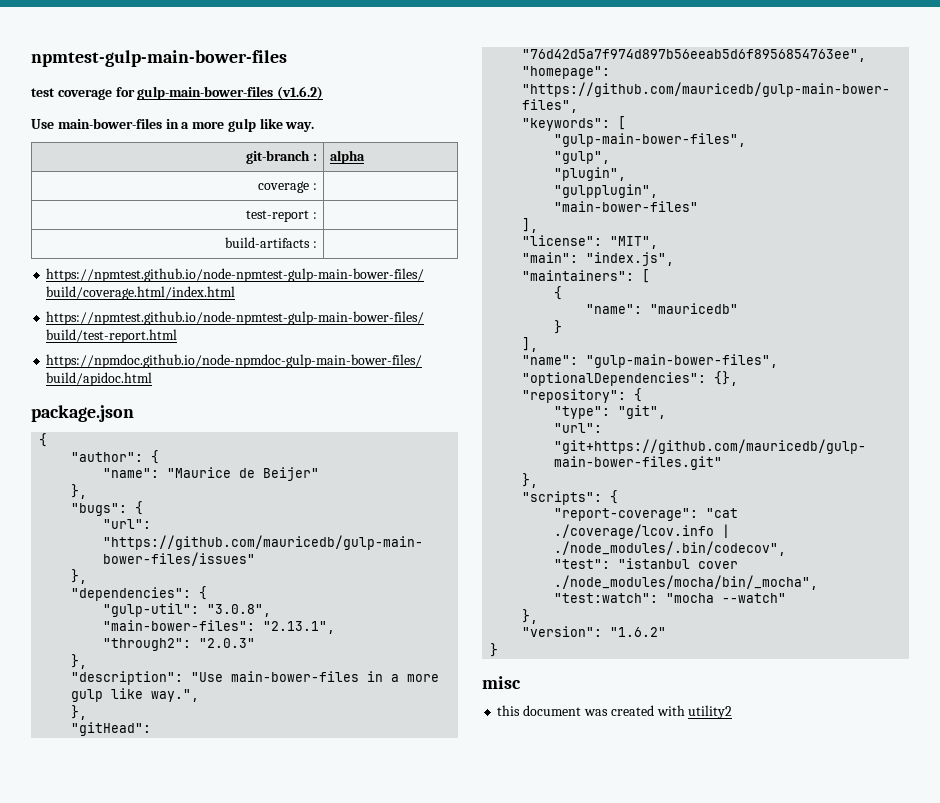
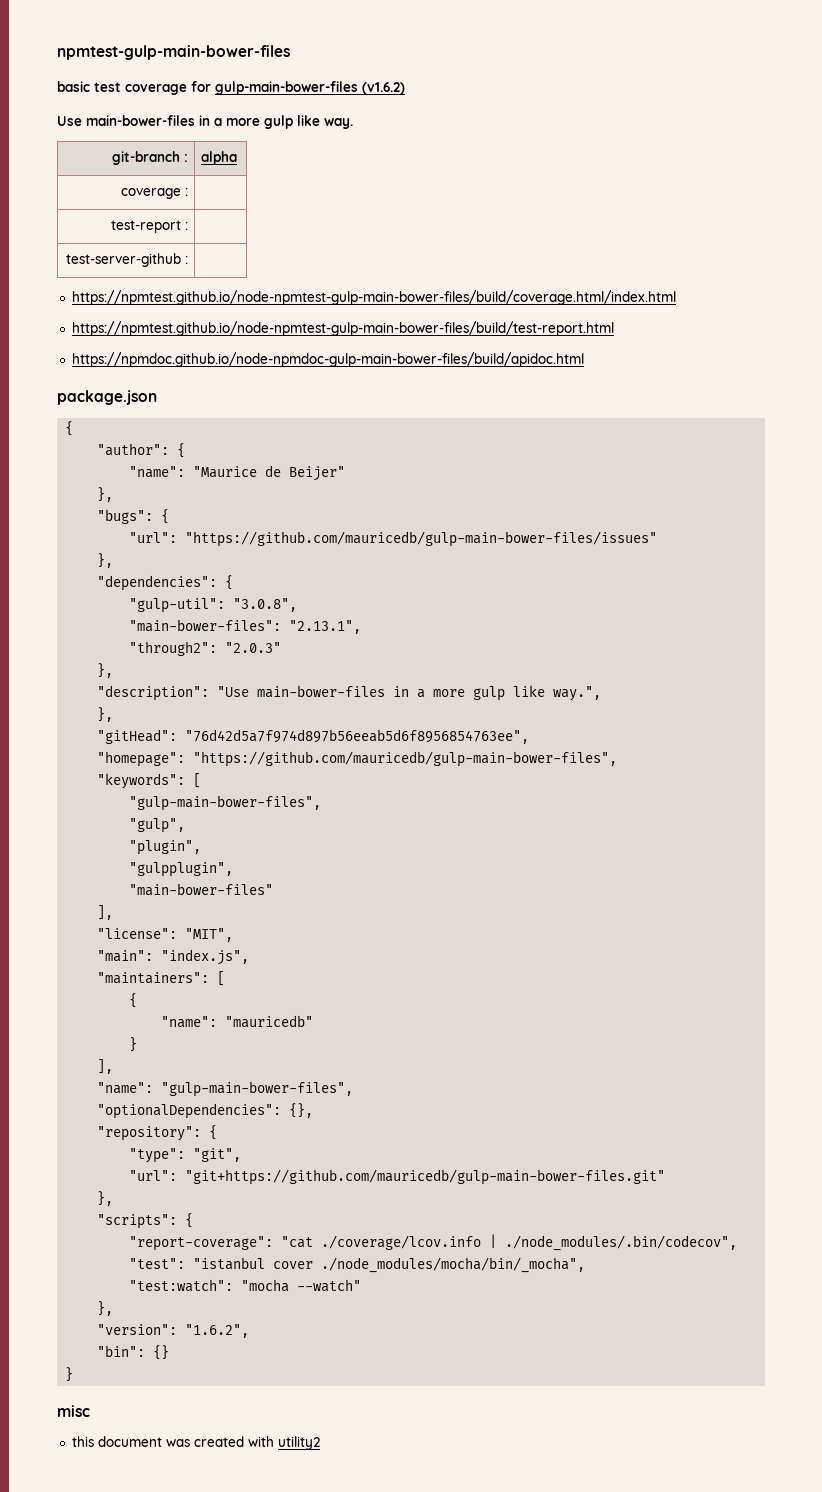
(287, 58) none -> [57,81,90,92] basic
[225,237,311,248] build-artifacts -> [65,253,181,267] test-server-github
[610,627,667,637] "1.6.2" -> [185,1324,250,1338] [97,1345,170,1360] "1.6.2", // "bin": {}

